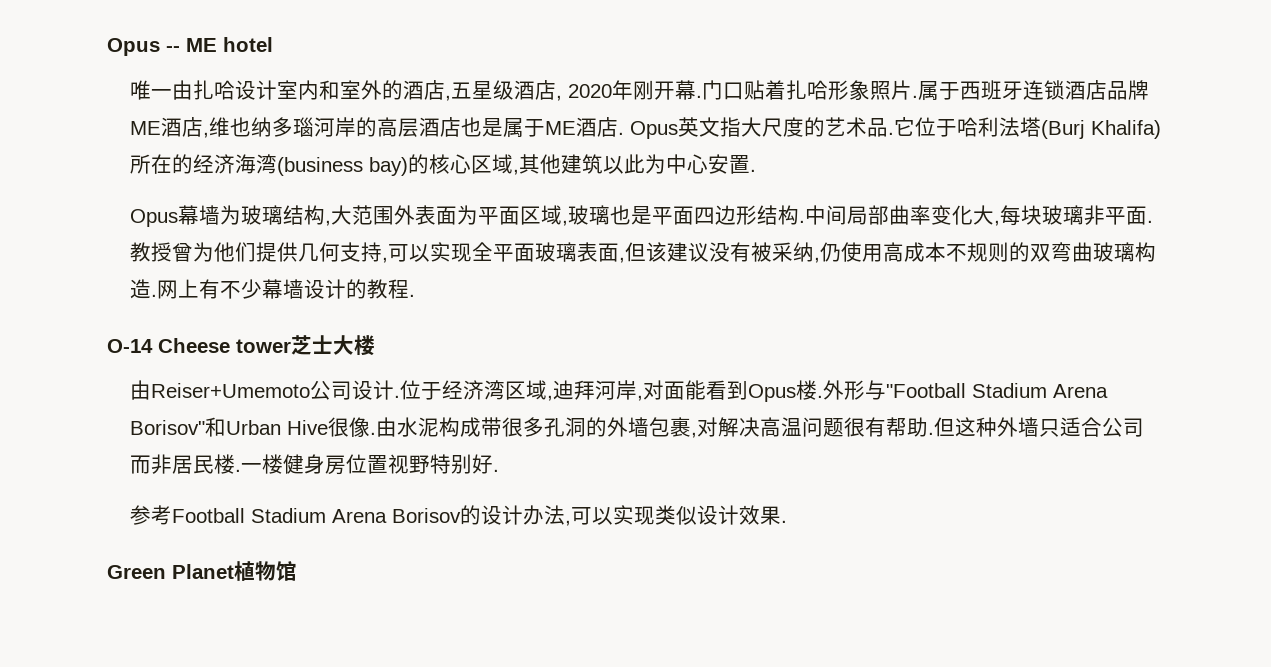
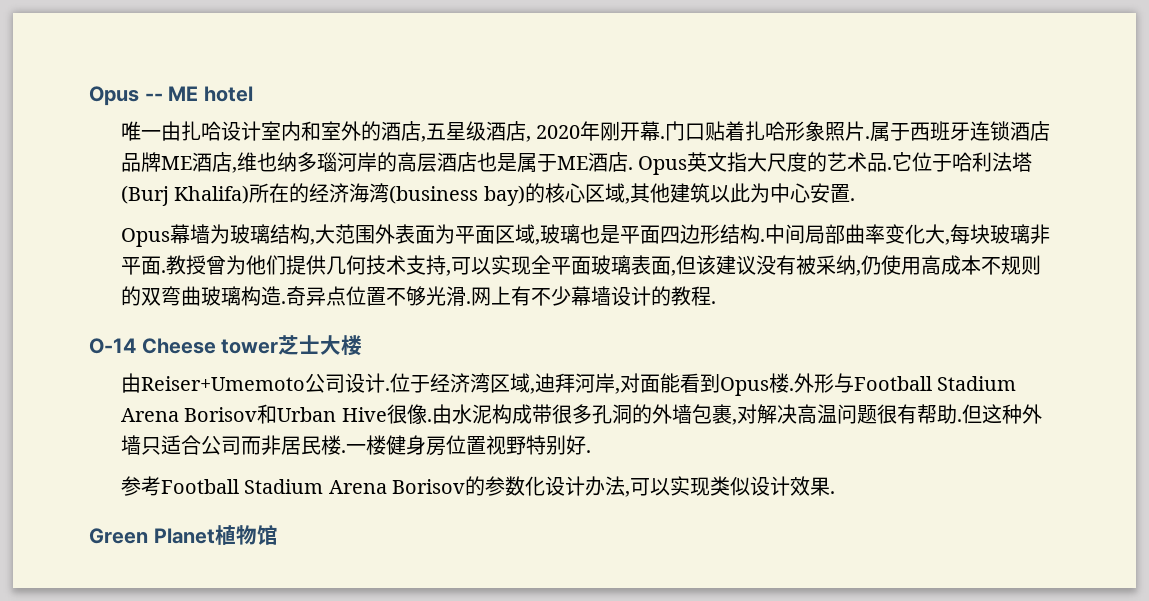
(341, 252) none -> [365,255,406,275] 技术
(158, 295) none -> [285,286,471,306] 奇异点位置不够光滑.
[886,383,1109,398] [130,420,206,435] "Football Stadium Arena Borisov" -> [853,376,1017,391] [120,407,258,422] Football Stadium Arena Borisov
(482, 515) none -> [485,476,546,496] 参数化

